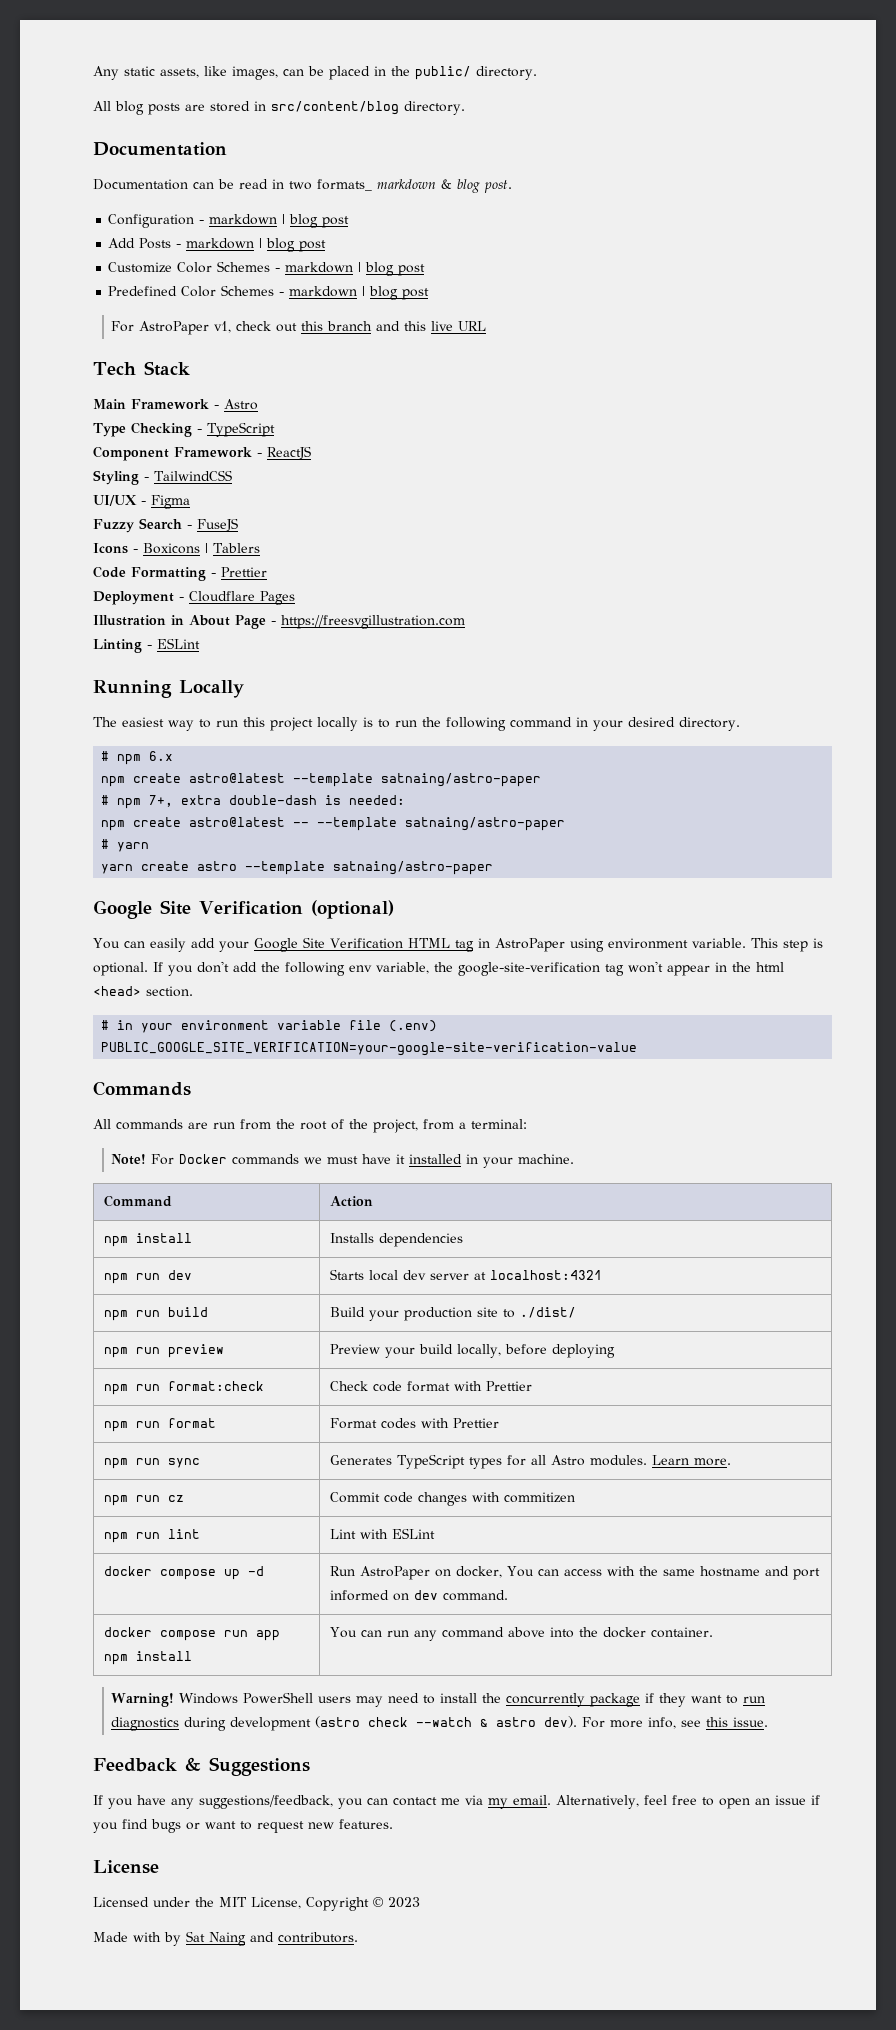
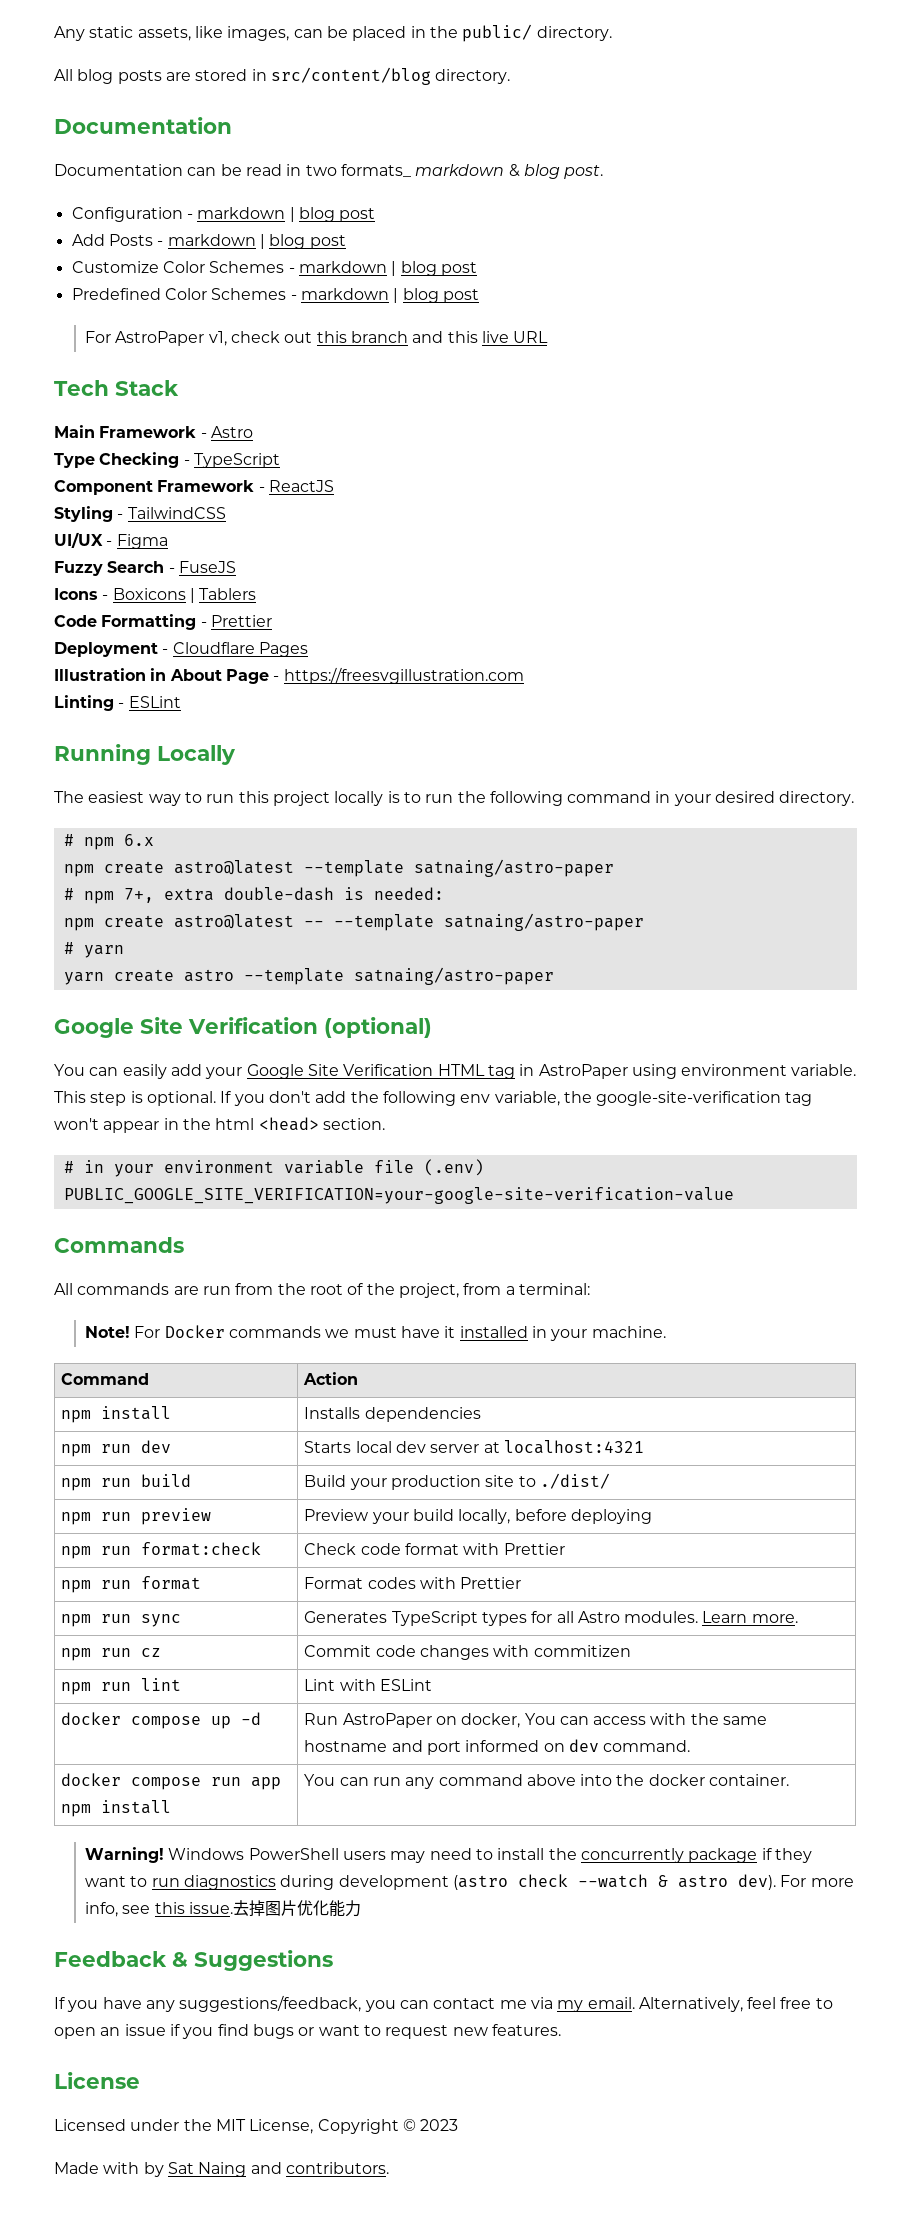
(769, 1722) none -> [233,1900,362,1917] 去掉图片优化能力

